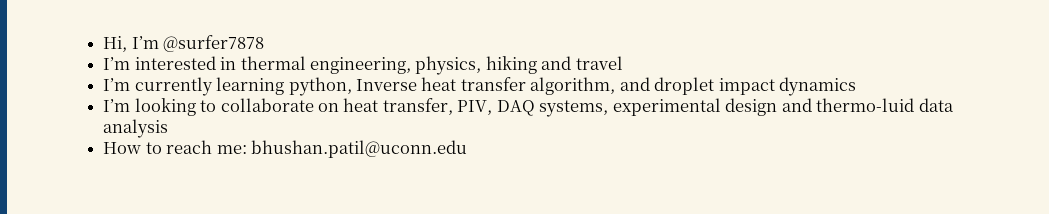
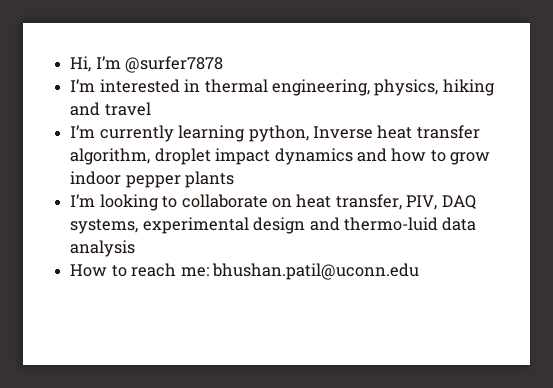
[619,77,650,91] and -> (151, 156) none
(857, 86) none -> [356,148,491,165] [70,171,235,188] and how to grow indoor pepper plants

